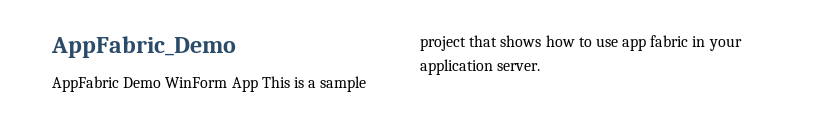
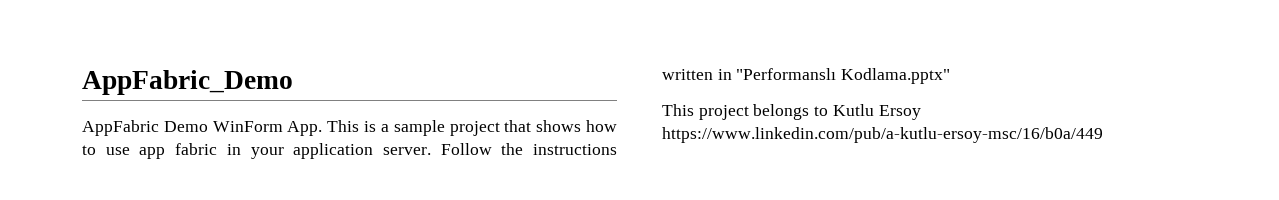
[231,77,258,92] App -> [287,121,323,136] App.
(541, 67) none -> [440,143,617,155] [662,68,951,84] [662,104,921,120] [662,127,1103,143] Follow the instructions written in "Performanslı Kodlama.pptx" // This project belongs to Kutlu Ersoy https://www.linkedin.com/pub/a-kutlu-ersoy-msc/16/b0a/449

